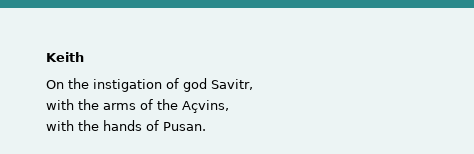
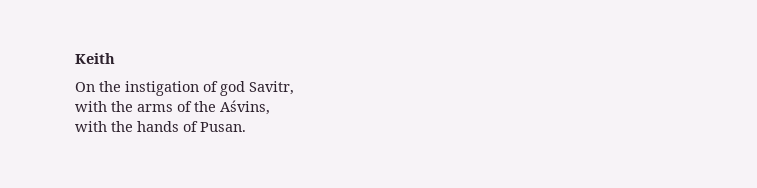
[182,100,229,113] Açvins, -> [220,100,270,115] Aśvins,

